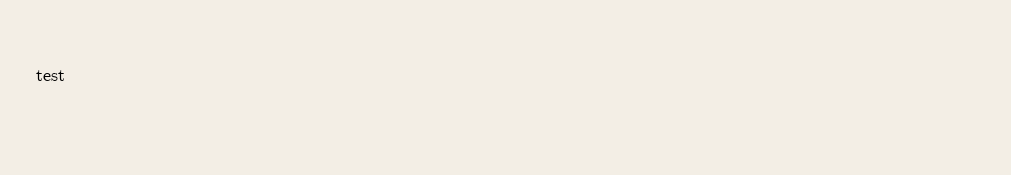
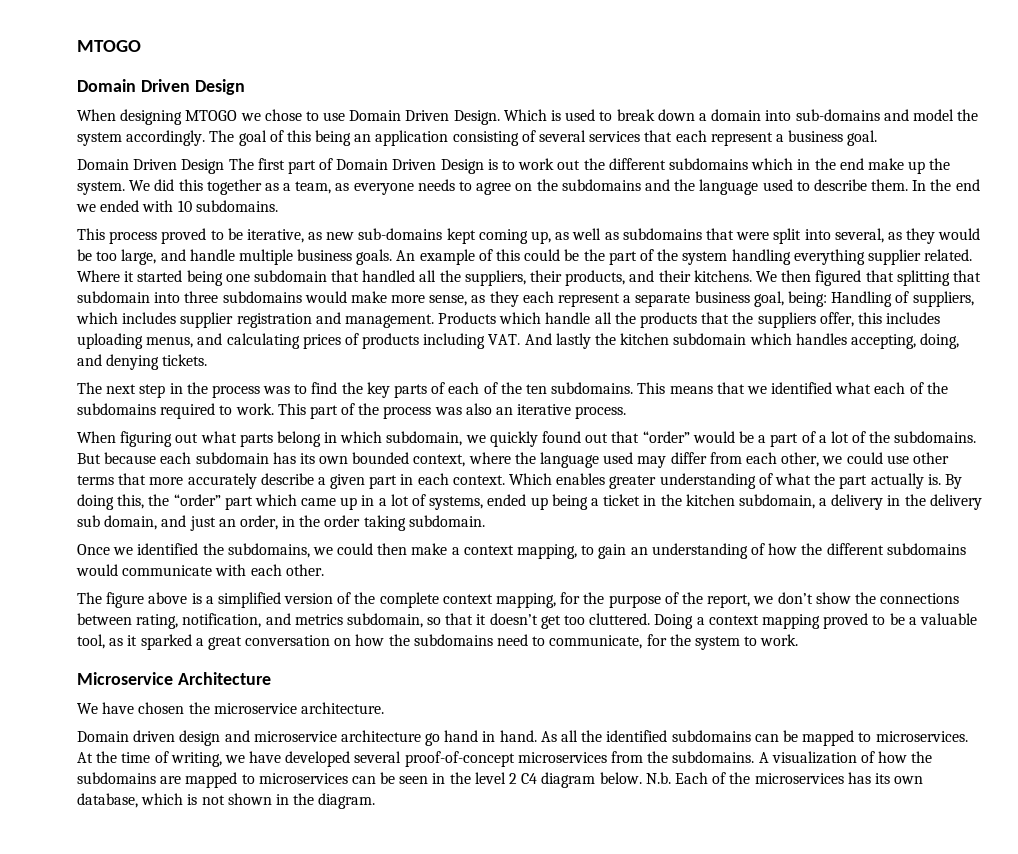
[36,70,65,81] test -> [77,40,141,52] [77,79,245,95] [77,109,979,125] [77,130,878,146] [77,158,951,174] [77,179,980,195] [76,200,278,212] [77,228,981,244] [77,249,973,265] [77,270,981,286] [77,291,974,307] [76,312,941,328] [77,333,960,349] [77,354,208,370] [77,382,948,398] [77,403,627,419] [77,431,977,447] [77,452,949,468] [77,473,962,489] [77,494,982,510] [77,515,485,531] [77,543,966,559] [76,564,324,576] [77,592,960,608] [77,613,977,629] [77,634,799,650] [77,672,271,685] [77,702,384,714] [77,730,968,746] [77,751,933,767] [77,772,924,788] [77,793,376,809] MTOGO // Domain Driven Design // When designing MTOGO we chose to use Domain Driven Design. Which is used to break down a domain into sub-domains and model the system accordingly. The goal of this being an application consisting of several services that each represent a business goal. // Domain Driven Design The first part of Domain Driven Design is to work out the different subdomains which in the end make up the system. We did this together as a team, as everyone needs to agree on the subdomains and the language used to describe them. In the end we ended with 10 subdomains. // This process proved to be iterative, as new sub-domains kept coming up, as well as subdomains that were split into several, as they would be too large, and handle multiple business goals. An example of this could be the part of the system handling everything supplier related. Where it started being one subdomain that handled all the suppliers, their products, and their kitchens. We then figured that splitting that subdomain into three subdomains would make more sense, as they each represent a separate business goal, being: Handling of suppliers, which includes supplier registration and management. Products which handle all the products that the suppliers offer, this includes uploading menus, and calculating prices of products including VAT. And lastly the kitchen subdomain which handles accepting, doing, and denying tickets. // The next step in the process was to find the key parts of each of the ten subdomains. This means that we identified what each of the subdomains required to work. This part of the process was also an iterative process. // When figuring out what parts belong in which subdomain, we quickly found out that “order” would be a part of a lot of the subdomains. But because each subdomain has its own bounded context, where the language used may differ from each other, we could use other terms that more accurately describe a given part in each context. Which enables greater understanding of what the part actually is. By doing this, the “order” part which came up in a lot of systems, ended up being a ticket in the kitchen subdomain, a delivery in the delivery sub domain, and just an order, in the order taking subdomain. // Once we identified the subdomains, we could then make a context mapping, to gain an understanding of how the different subdomains would communicate with each other. // The figure above is a simplified version of the complete context mapping, for the purpose of the report, we don’t show the connections between rating, notification, and metrics subdomain, so that it doesn’t get too cluttered. Doing a context mapping proved to be a valuable tool, as it sparked a great conversation on how the subdomains need to communicate, for the system to work. // Microservice Architecture // We have chosen the microservice architecture. // Domain driven design and microservice architecture go hand in hand. As all the identified subdomains can be mapped to microservices. At the time of writing, we have developed several proof-of-concept microservices from the subdomains. A visualization of how the subdomains are mapped to microservices can be seen in the level 2 C4 diagram below. N.b. Each of the microservices has its own database, which is not shown in the diagram.

